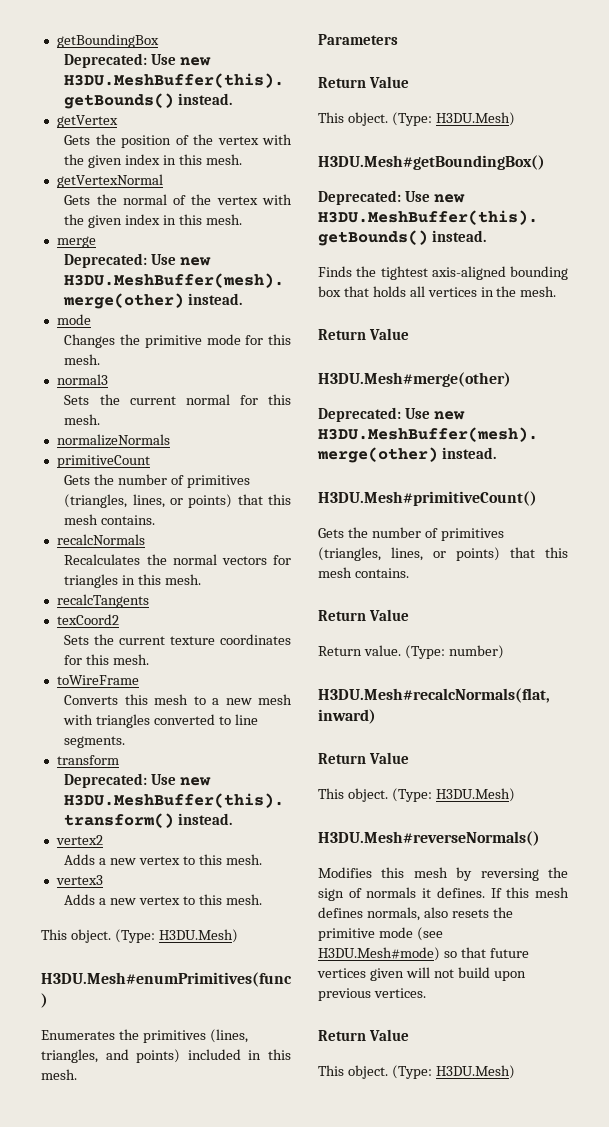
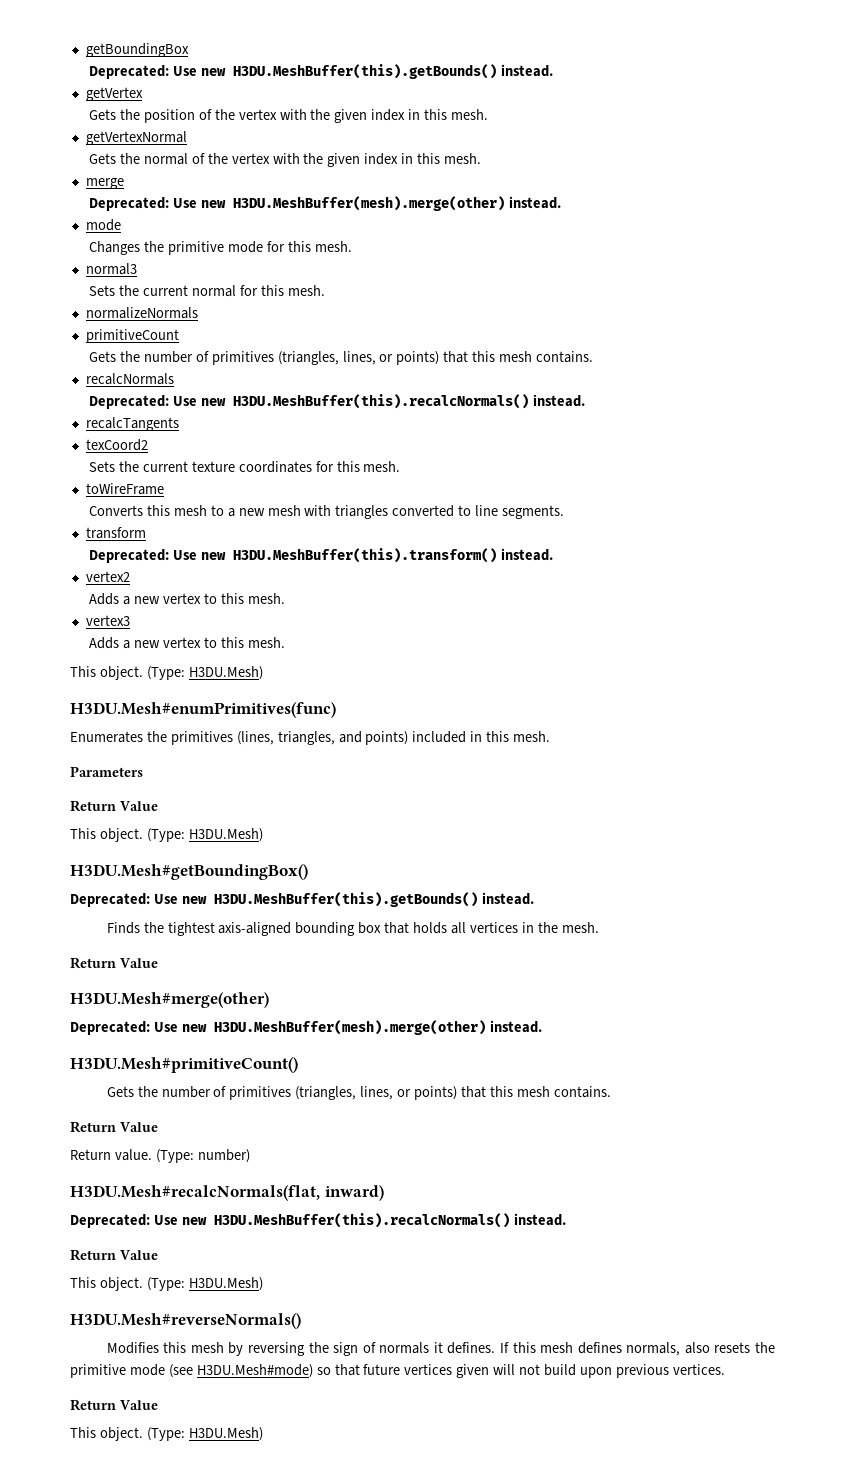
[64,554,291,565] [64,574,202,588] Recalculates the normal vectors for triangles in this mesh. -> [89,394,585,409] Deprecated: Use new H3DU.MeshBuffer(this).recalcNormals() instead.
(376, 716) none -> [70,1213,566,1228] // Deprecated: Use new H3DU.MeshBuffer(this).recalcNormals() instead.

